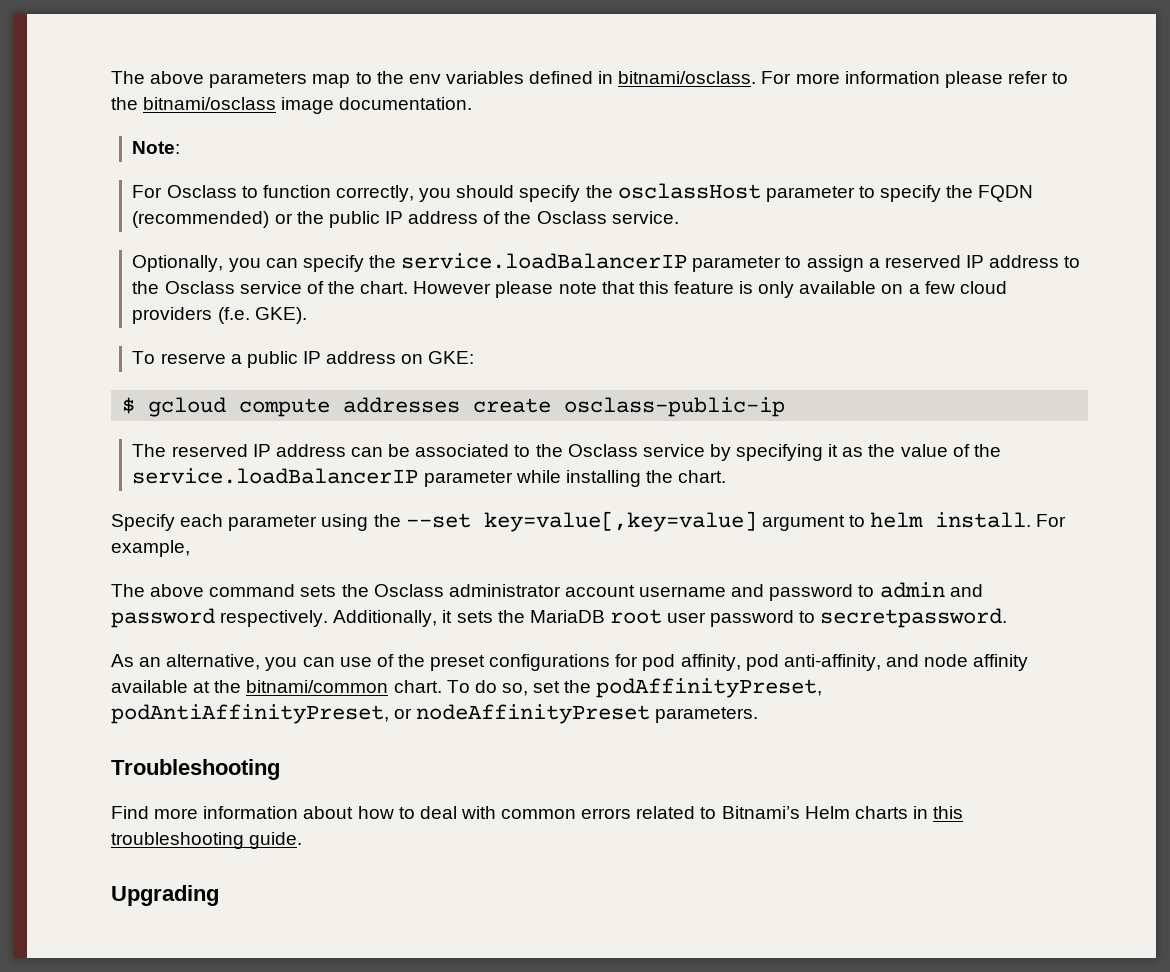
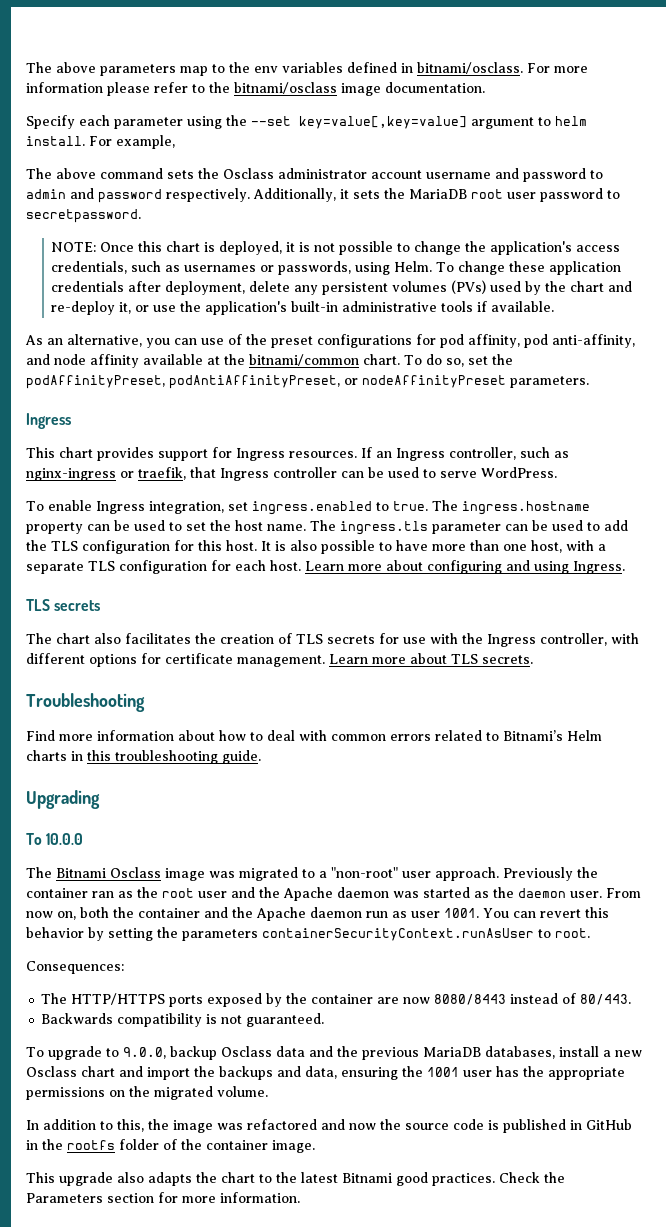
[132,141,181,154] [132,183,1034,202] [132,211,679,228] [132,253,1081,272] [132,281,1007,298] [132,307,307,324] [132,351,475,368] [122,397,786,417] [132,444,1001,461] [132,468,727,487] // Note: // For Osclass to function correctly, you should specify the osclassHost parameter to specify the FQDN (recommended) or the public IP address of the Osclass service. // Optionally, you can specify the service.loadBalancerIP parameter to assign a reserved IP address to the Osclass service of the chart. However please note that this feature is only available on a few cloud providers (f.e. GKE). // To reserve a public IP address on GKE: // $ gcloud compute addresses create osclass-public-ip // The reserved IP address can be associated to the Osclass service by specifying it as the value of the service.loadBalancerIP parameter while installing the chart. -> (485, 87) none
(1008, 618) none -> [51,241,621,255] [51,261,622,275] [51,280,633,295] [51,301,555,315] // NOTE: Once this chart is deployed, it is not possible to change the application's access credentials, such as usernames or passwords, using Helm. To change these application credentials after deployment, delete any persistent volumes (PVs) used by the chart and re-deploy it, or use the application's built-in administrative tools if available.
(759, 715) none -> [26,413,71,429] [26,447,569,461] [26,467,557,481] [26,500,590,515] [26,520,628,535] [26,540,606,554] [26,560,625,574] [26,599,101,611] [26,633,639,647] [26,653,533,667] // Ingress // This chart provides support for Ingress resources. If an Ingress controller, such as nginx-ingress or traefik, that Ingress controller can be used to serve WordPress. // To enable Ingress integration, set ingress.enabled to true. The ingress.hostname property can be used to set the host name. The ingress.tls parameter can be used to add the TLS configuration for this host. It is also possible to have more than one host, with a separate TLS configuration for each host. Learn more about configuring and using Ingress. // TLS secrets // The chart also facilitates the creation of TLS secrets for use with the Ingress controller, with different options for certificate management. Learn more about TLS secrets.
(219, 895) none -> [26,833,84,845] [26,867,598,881] [26,887,641,901] [26,907,609,921] [26,927,590,941] [26,961,124,974] [41,993,632,1007] [41,1013,325,1027] [26,1046,642,1060] [26,1066,625,1080] [26,1086,268,1100] [26,1119,632,1133] [26,1139,315,1153] [26,1172,565,1186] [26,1192,300,1203] // To 10.0.0 // The Bitnami Osclass image was migrated to a "non-root" user approach. Previously the container ran as the root user and the Apache daemon was started as the daemon user. From now on, both the container and the Apache daemon run as user 1001. You can revert this behavior by setting the parameters containerSecurityContext.runAsUser to root. // Consequences: // The HTTP/HTTPS ports exposed by the container are now 8080/8443 instead of 80/443. // Backwards compatibility is not guaranteed. // To upgrade to 9.0.0, backup Osclass data and the previous MariaDB databases, install a new Osclass chart and import the backups and data, ensuring the 1001 user has the appropriate permissions on the migrated volume. // In addition to this, the image was refactored and now the source code is published in GitHub in the rootfs folder of the container image. // This upgrade also adapts the chart to the latest Bitnami good practices. Check the Parameters section for more information.

